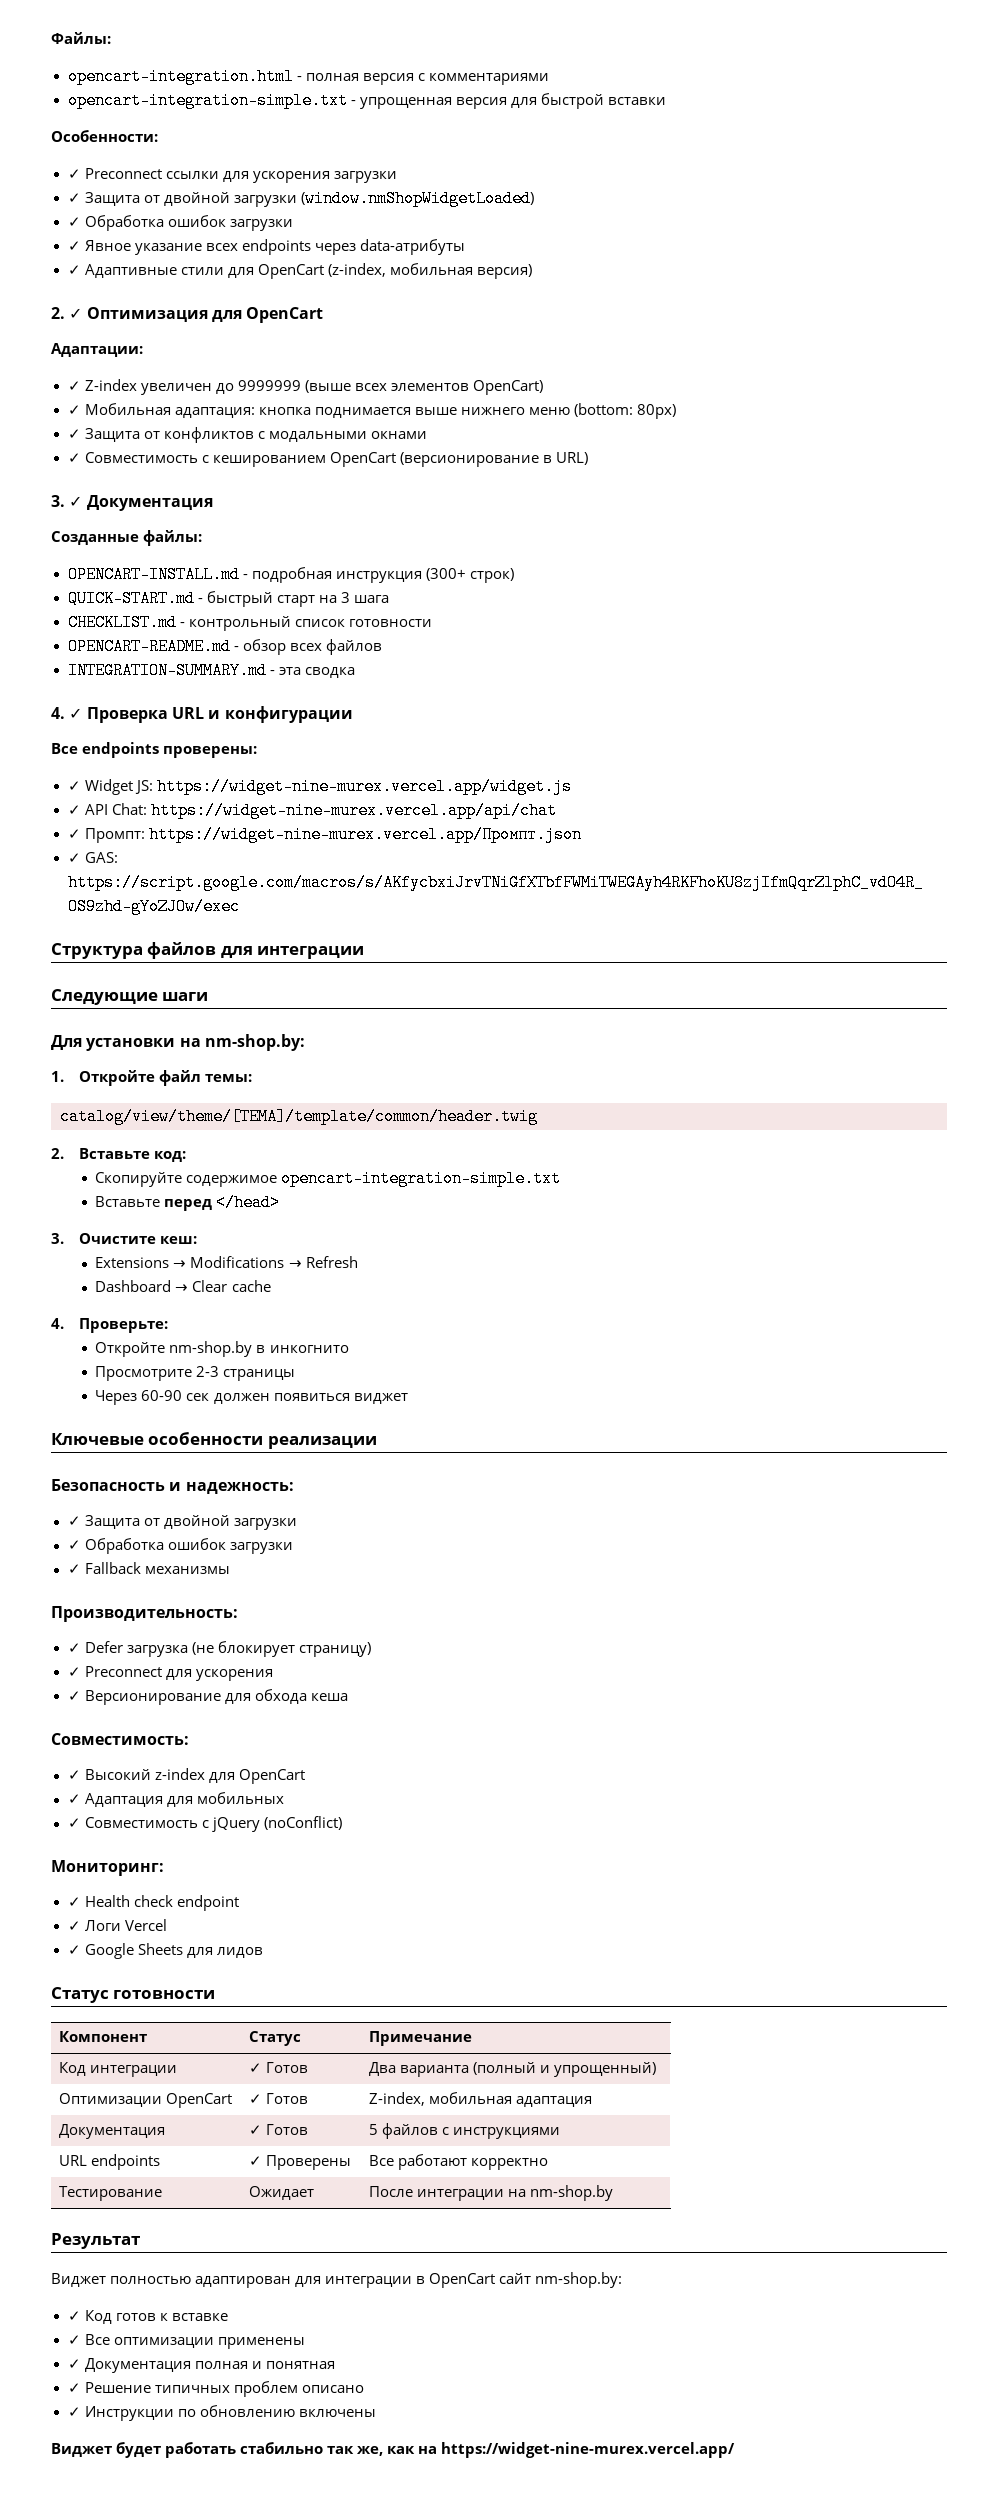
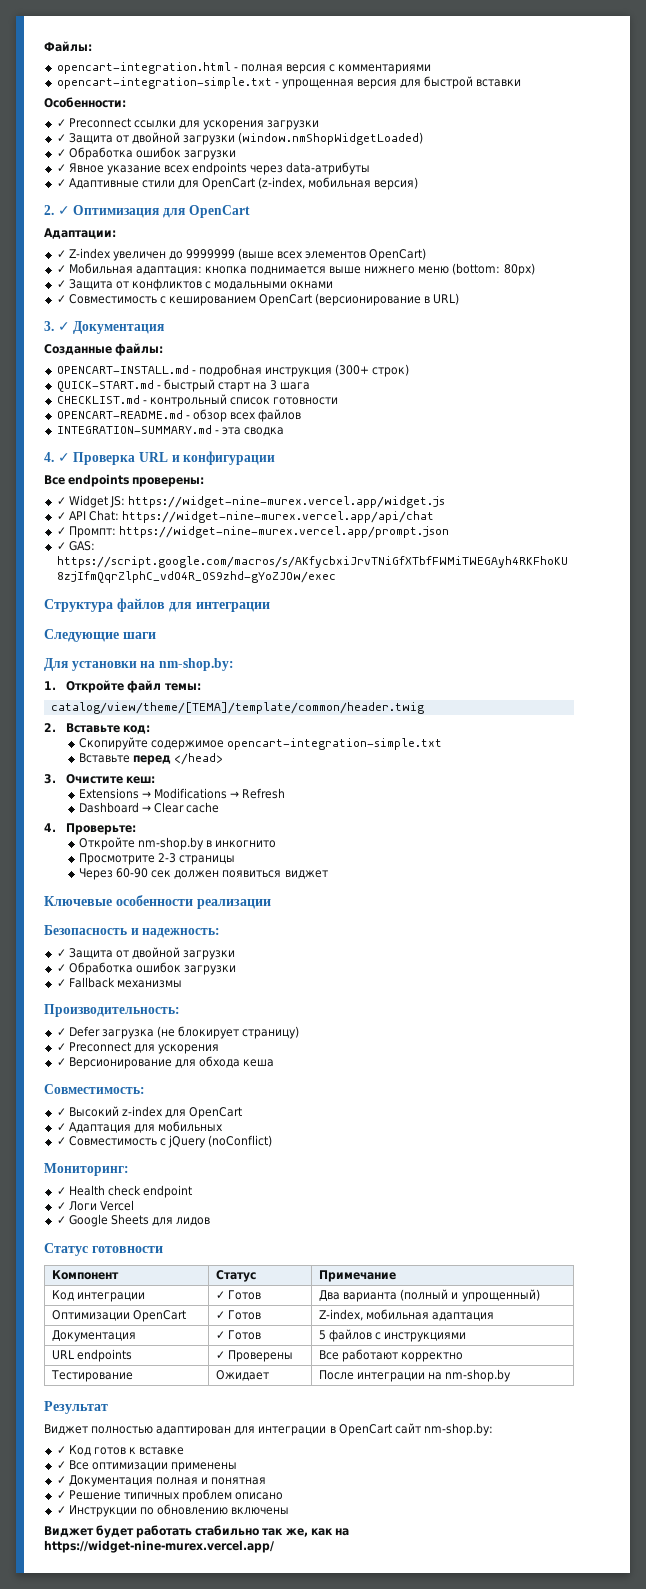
[148,826,582,843] https://widget-nine-murex.vercel.app/Промпт.json -> [118,526,449,538] https://widget-nine-murex.vercel.app/prompt.json

